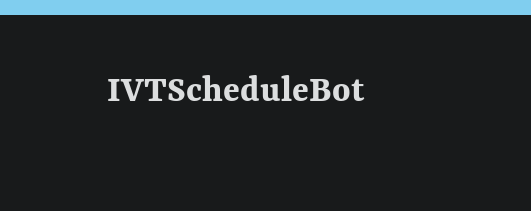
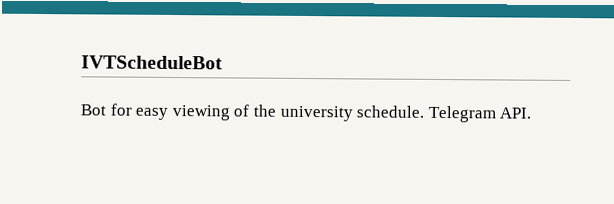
(365, 88) none -> [80,103,532,123] // Bot for easy viewing of the university schedule. Telegram API.

